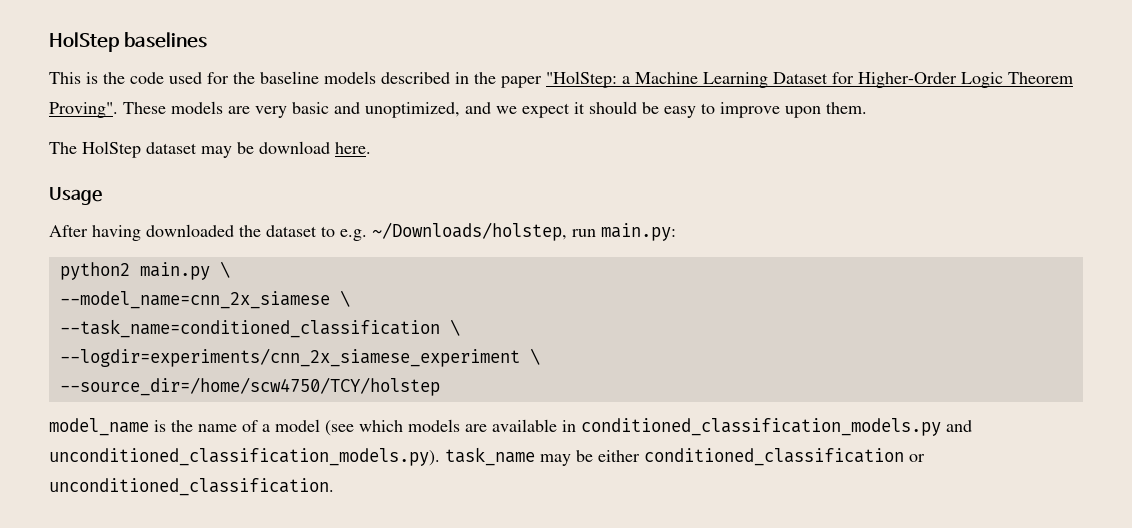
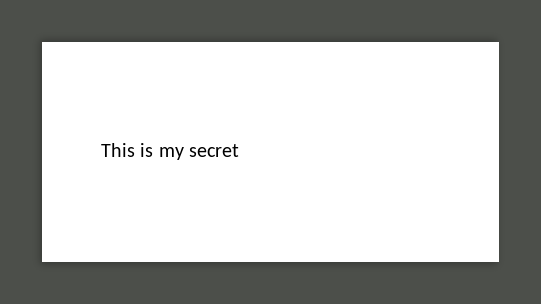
[49,32,208,52] [49,71,1073,88] [49,101,867,118] [49,141,371,158] [49,187,102,205] [49,222,676,241] [59,261,230,280] [59,290,350,309] [59,319,460,338] [59,348,540,367] [59,377,440,396] [49,418,972,436] [49,447,925,466] [49,478,334,496] HolStep baselines // This is the code used for the baseline models described in the paper "HolStep: a Machine Learning Dataset for Higher-Order Logic Theorem Proving". These models are very basic and unoptimized, and we expect it should be easy to improve upon them. // The HolStep dataset may be download here. // Usage // After having downloaded the dataset to e.g. ~/Downloads/holstep, run main.py: // python2 main.py \ // --model_name=cnn_2x_siamese \ // --task_name=conditioned_classification \ // --logdir=experiments/cnn_2x_siamese_experiment \ // --source_dir=/home/scw4750/TCY/holstep // model_name is the name of a model (see which models are available in conditioned_classification_models.py and unconditioned_classification_models.py). task_name may be either conditioned_classification or unconditioned_classification. -> [101,143,240,160] This is my secret

